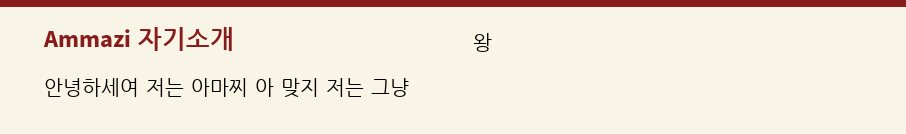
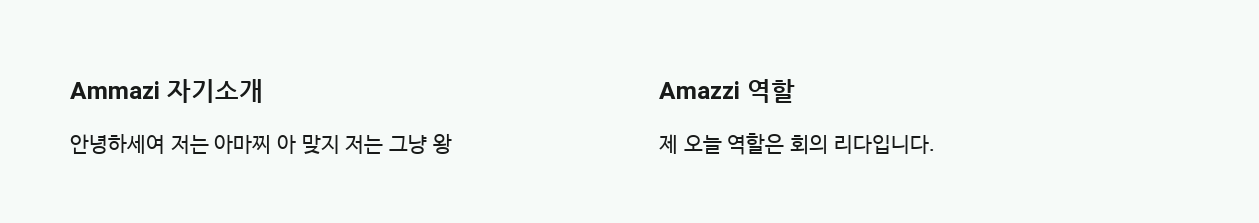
(492, 42) none -> [659,79,795,103] [659,133,935,155] // Amazzi 역할 // 제 오늘 역할은 회의 리다입니다.

